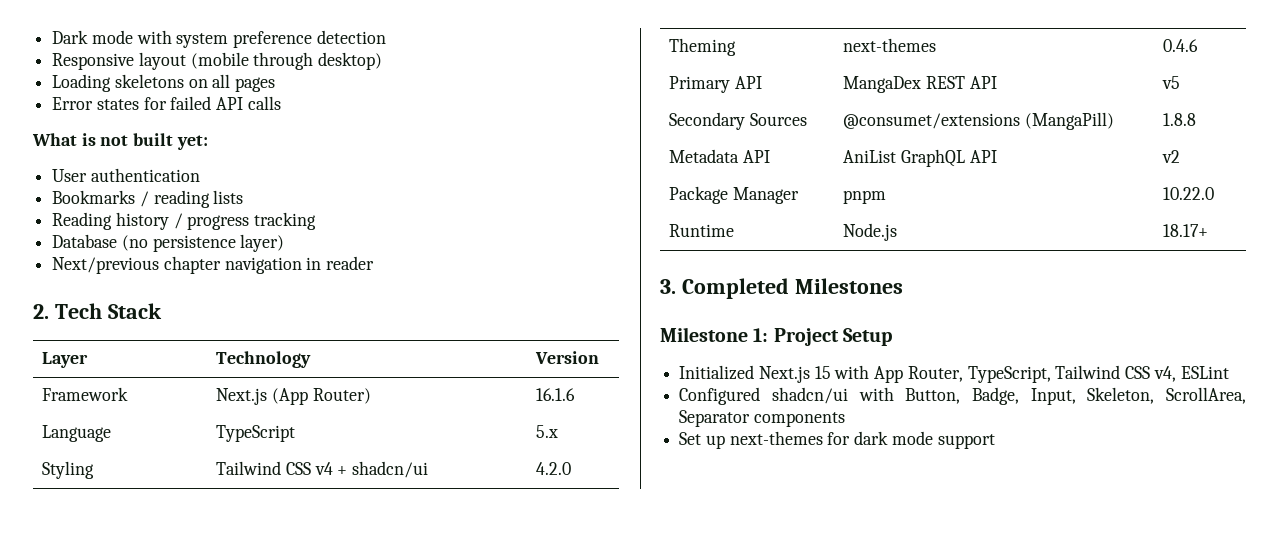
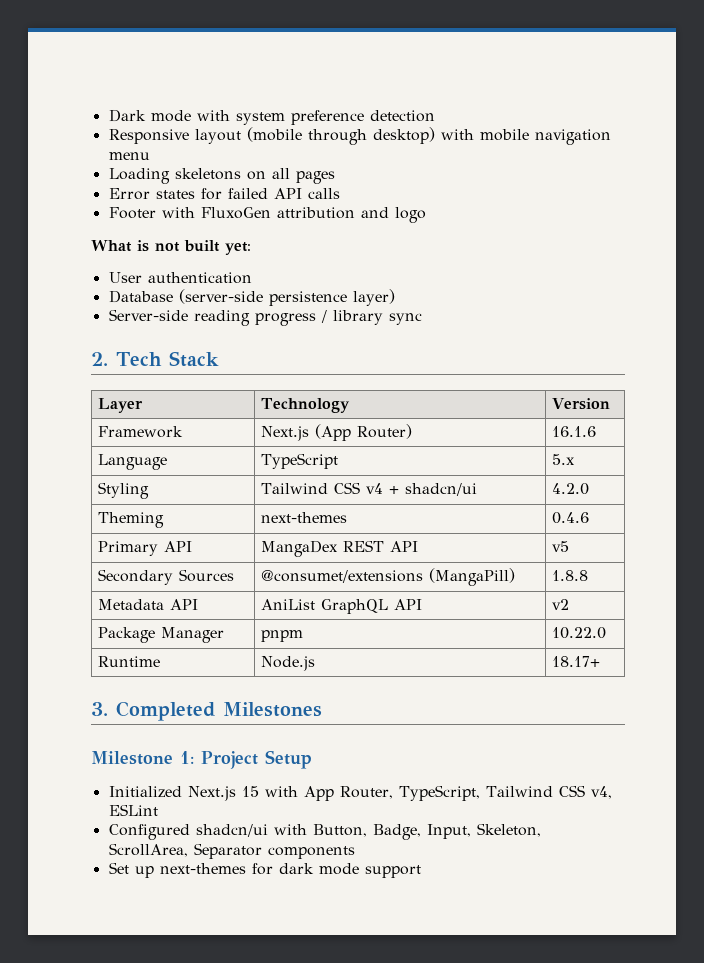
(383, 61) none -> [440,129,611,145] [108,152,150,160] with mobile navigation menu
(281, 103) none -> [108,207,426,223] // Footer with FluxoGen attribution and logo
[52,190,244,208] [52,212,317,230] // Bookmarks / reading lists // Reading history / progress tracking -> (252, 278) none
[121,235,148,251] (no -> [178,289,263,304] (server-side
[52,256,375,274] Next/previous chapter navigation in reader -> [108,309,422,326] Server-side reading progress / library sync

